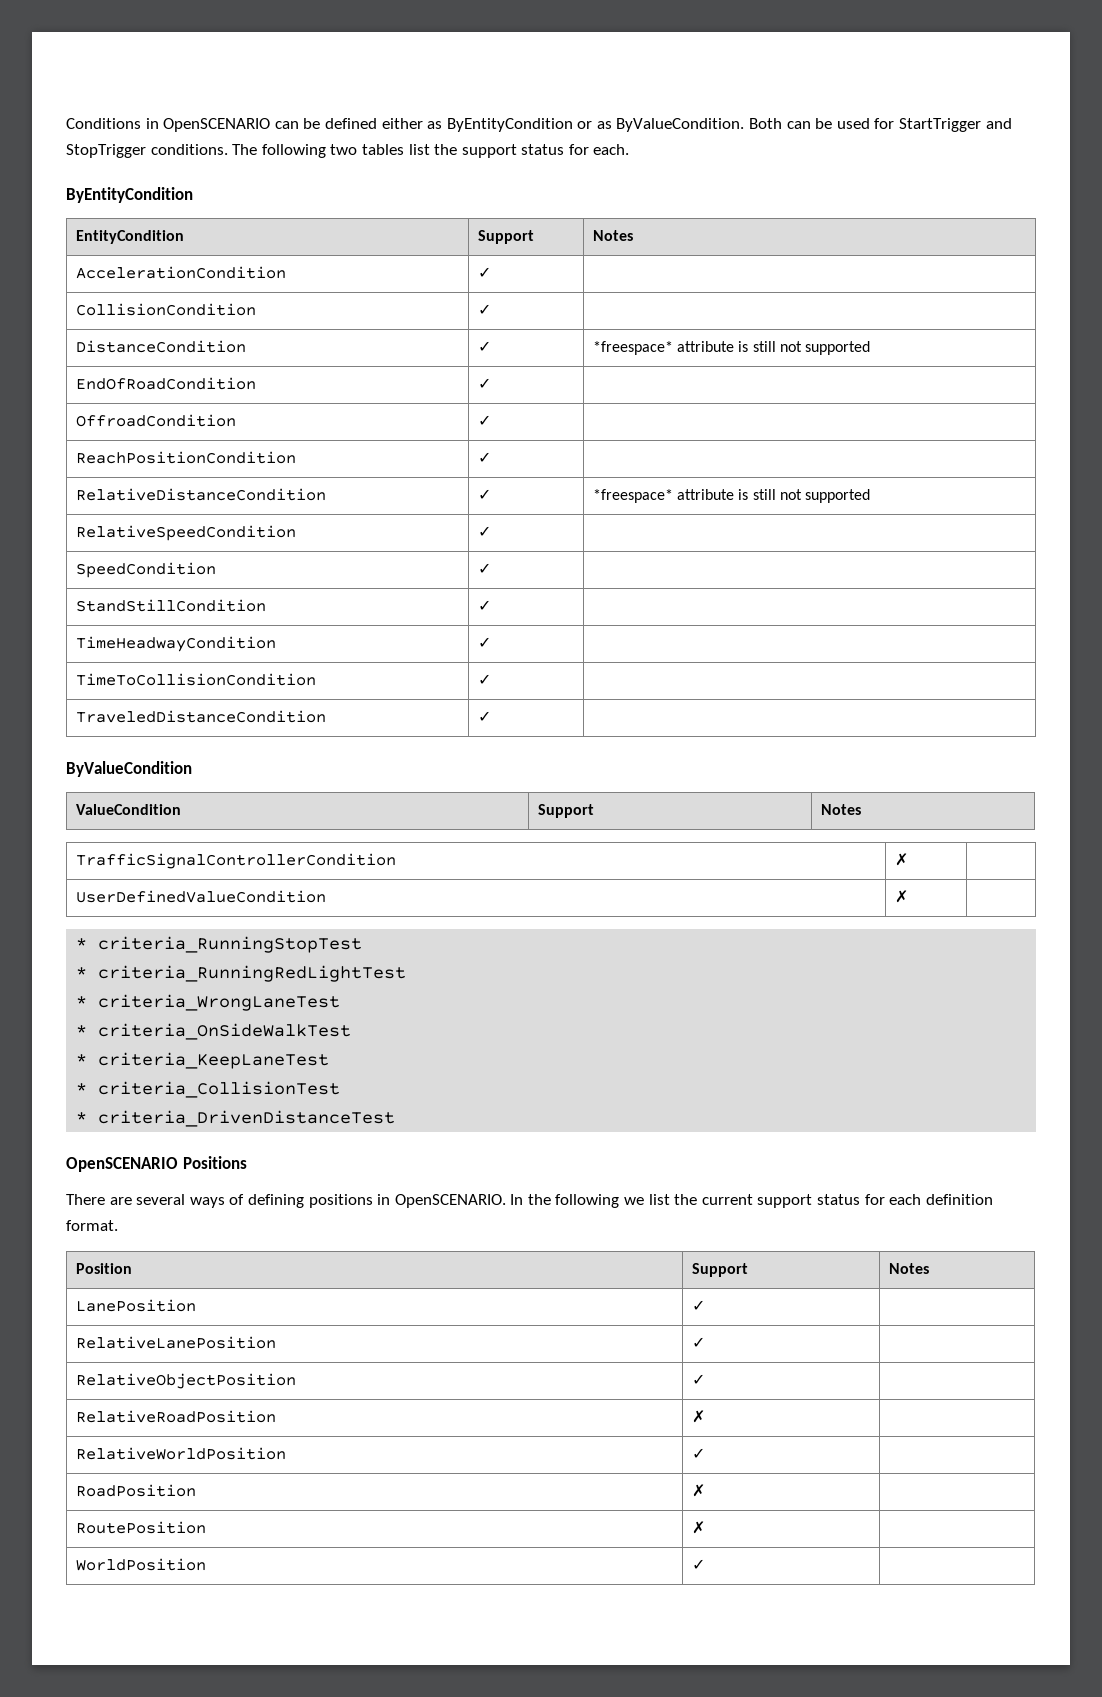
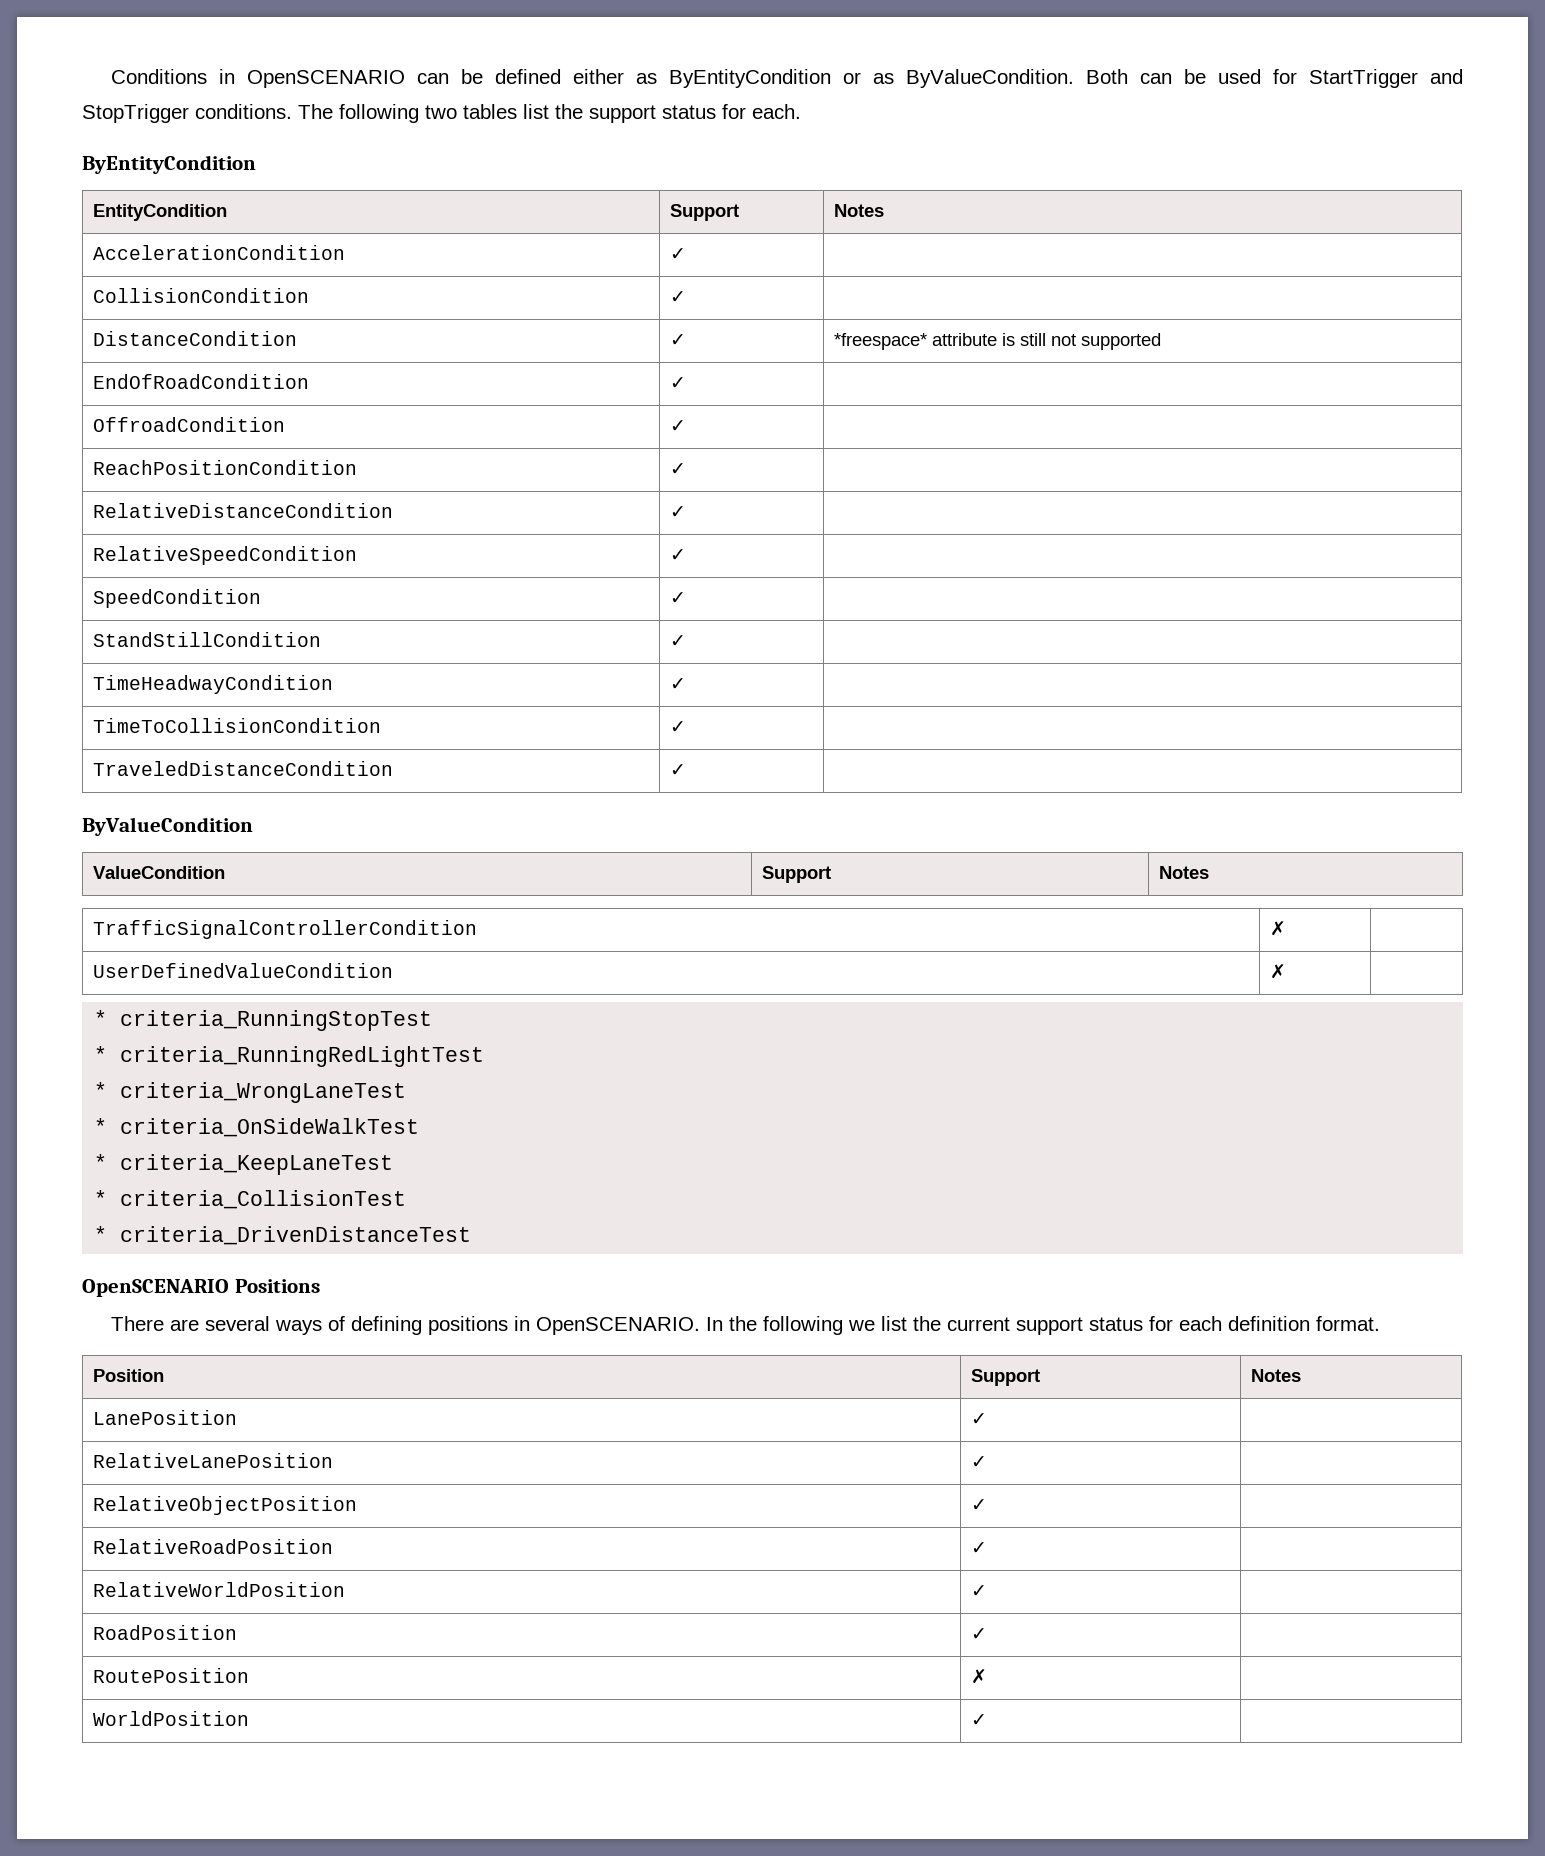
[592,489,870,503] *freespace* attribute is still not supported -> (686, 512) none
[691,1410,705,1423] ✗ -> [970,1542,987,1554] ✓
[691,1484,705,1497] ✗ -> [970,1628,987,1640] ✓

